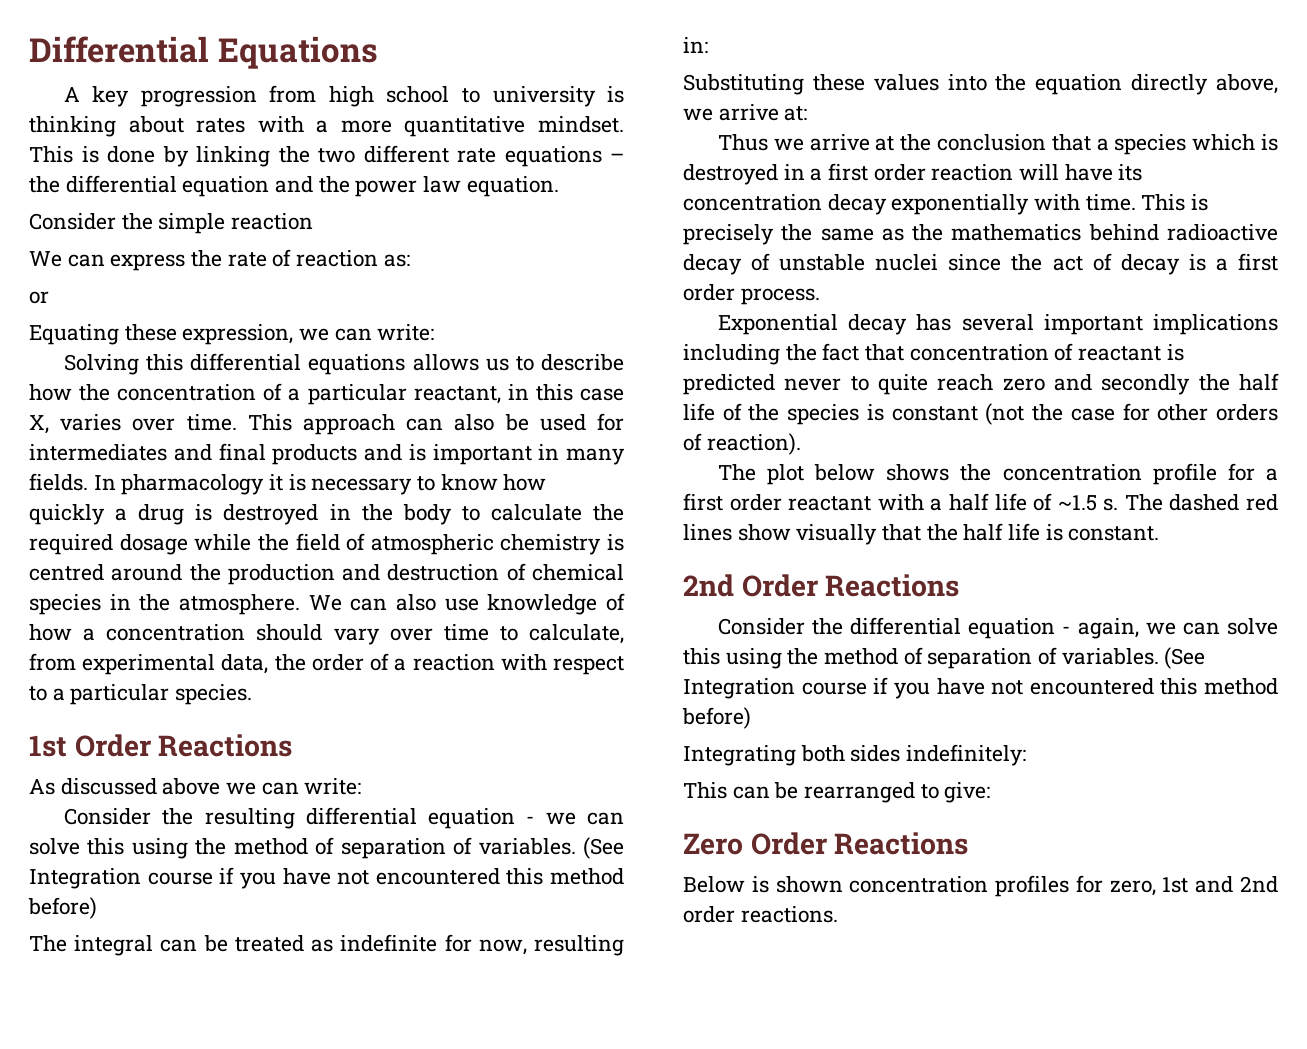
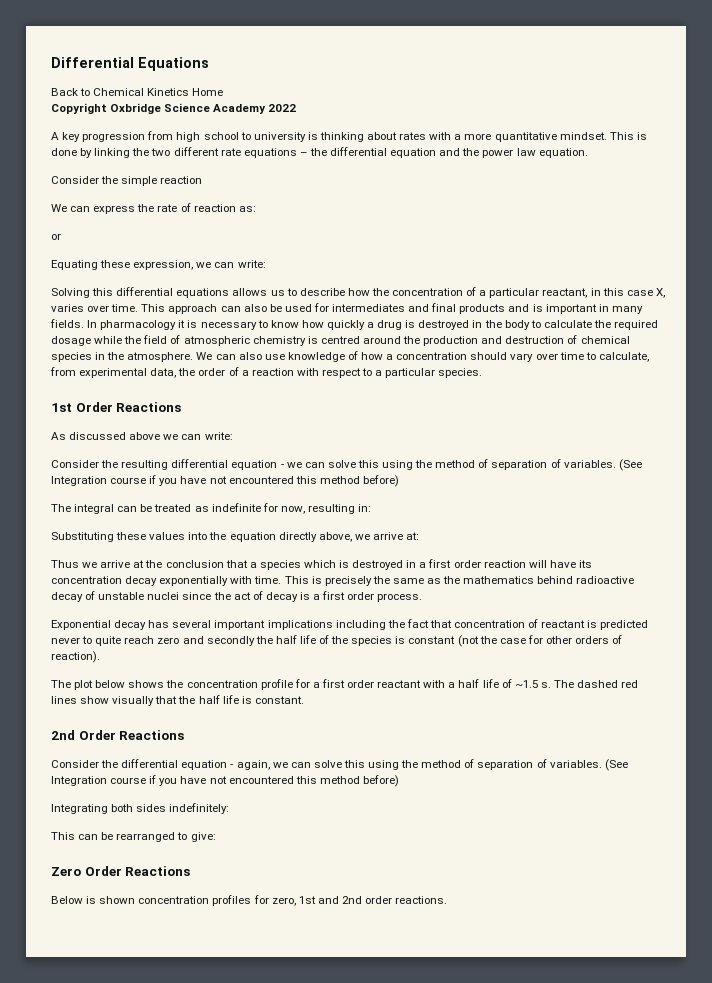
(378, 52) none -> [51,88,224,96] [51,103,297,114] // Back to Chemical Kinetics Home // Copyright Oxbridge Science Academy 2022

